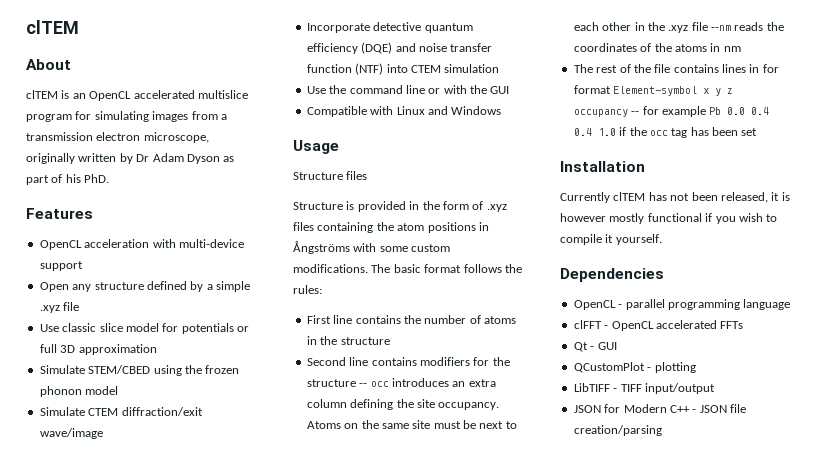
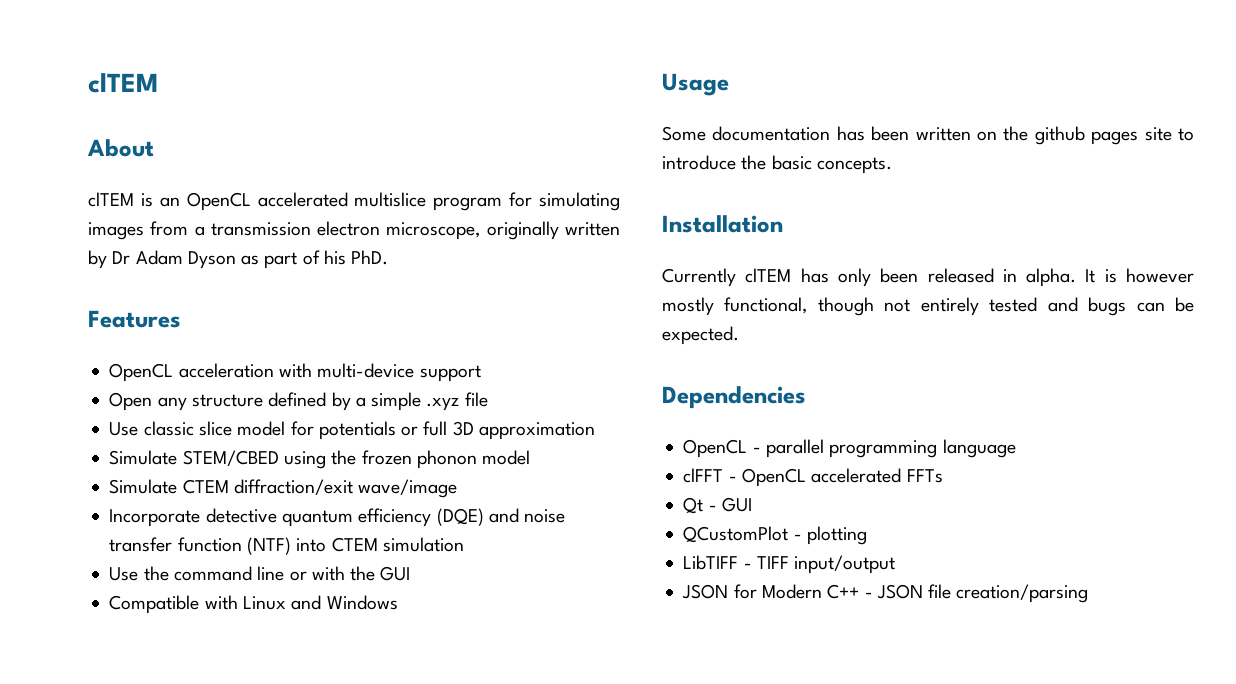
[293,171,368,180] [293,201,507,212] [293,222,489,233] [293,241,451,254] [293,264,522,273] [293,285,322,294] [306,315,516,324] [306,336,390,345] [306,357,510,366] [306,378,496,387] [306,399,500,410] [306,420,517,429] [573,22,784,33] [573,43,741,52] [573,64,779,73] [573,85,734,96] [573,106,770,117] [573,127,758,138] [560,161,645,172] [560,192,790,203] [560,213,778,224] [560,234,662,245] Structure files // Structure is provided in the form of .xyz files containing the atom positions in Ångströms with some custom modifications. The basic format follows the rules: // First line contains the number of atoms in the structure // Second line contains modifiers for the structure -- occ introduces an extra column defining the site occupancy. Atoms on the same site must be next to each other in the .xyz file --nm reads the coordinates of the atoms in nm // The rest of the file contains lines in for format Element-symbol x y z occupancy -- for example Pb 0.0 0.4 0.4 1.0 if the occ tag has been set // Installation // Currently clTEM has not been released, it is however mostly functional if you wish to compile it yourself. -> [662,126,1194,145] [662,155,892,174] [662,215,783,233] [662,268,1194,287] [662,297,1194,316] [662,326,739,345] Some documentation has been written on the github pages site to introduce the basic concepts. // Installation // Currently clTEM has only been released in alpha. It is however mostly functional, though not entirely tested and bugs can be expected.

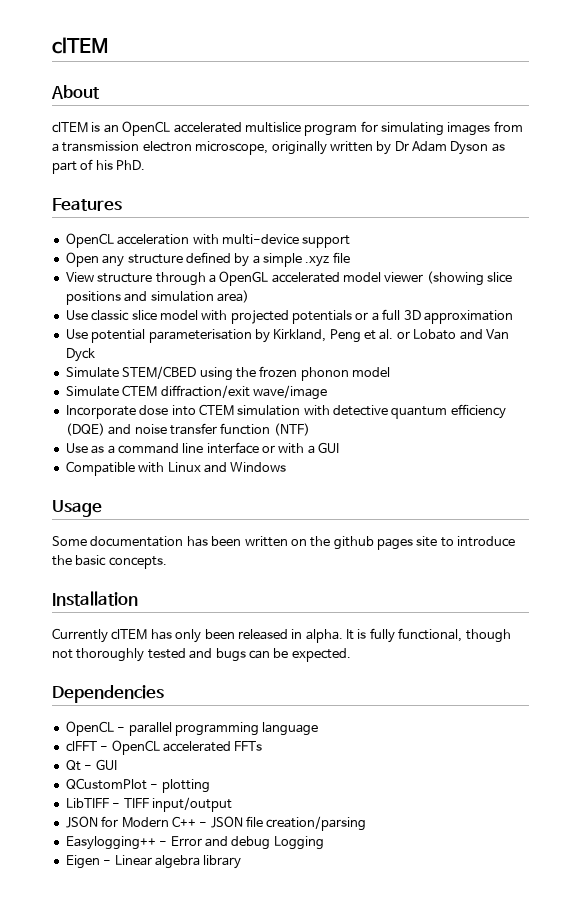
(488, 399) none -> [65,271,513,286] [65,290,249,305] // View structure through a OpenGL accelerated model viewer (showing slice positions and simulation area)
[290,421,314,436] for -> [201,310,289,324] with projected
(419, 431) none -> [371,312,379,321] a
(595, 431) none -> [65,329,509,343] [65,348,95,362] // Use potential parameterisation by Kirkland, Peng et al. or Lobato and Van Dyck
(201, 518) none -> [139,404,330,416] dose into CTEM simulation with
[296,537,464,552] [109,566,169,581] into CTEM simulation // Use the -> [65,443,115,454] // Use as a
(285, 573) none -> [206,442,259,454] interface
[350,566,376,581] the -> [307,445,315,454] a
[1126,268,1194,283] [662,297,714,316] however mostly -> [369,628,395,643] fully
[920,297,979,316] entirely -> [76,648,145,662] thoroughly
(1089, 593) none -> [65,836,324,850] [65,855,242,869] // Easylogging++ - Error and debug Logging // Eigen - Linear algebra library

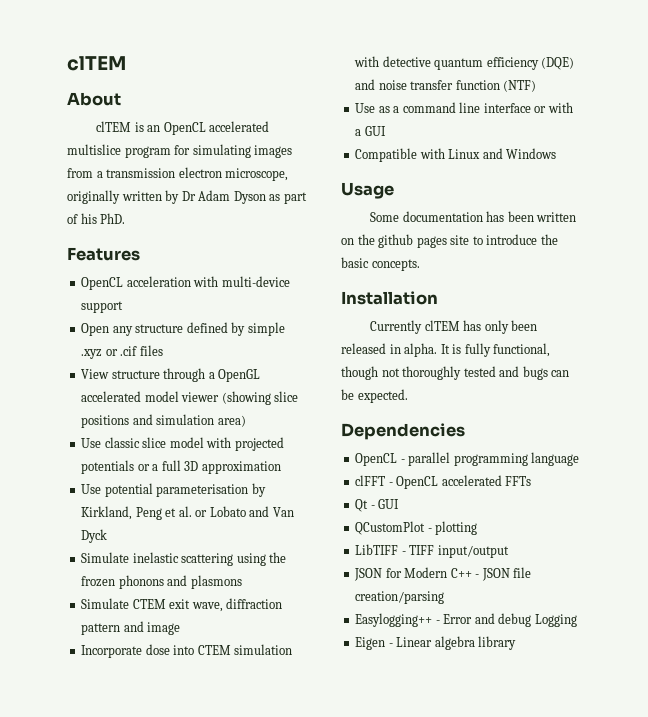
[252,255,260,264] a -> (246, 329) none
[332,252,350,263] file -> [105,345,163,356] or .cif files
[122,366,197,379] STEM/CBED -> [132,552,234,566] inelastic scattering
[300,367,390,381] phonon model -> [118,575,242,589] phonons and plasmons
[160,385,327,400] diffraction/exit wave/image -> [169,598,283,612] [81,621,181,635] exit wave, diffraction pattern and image

